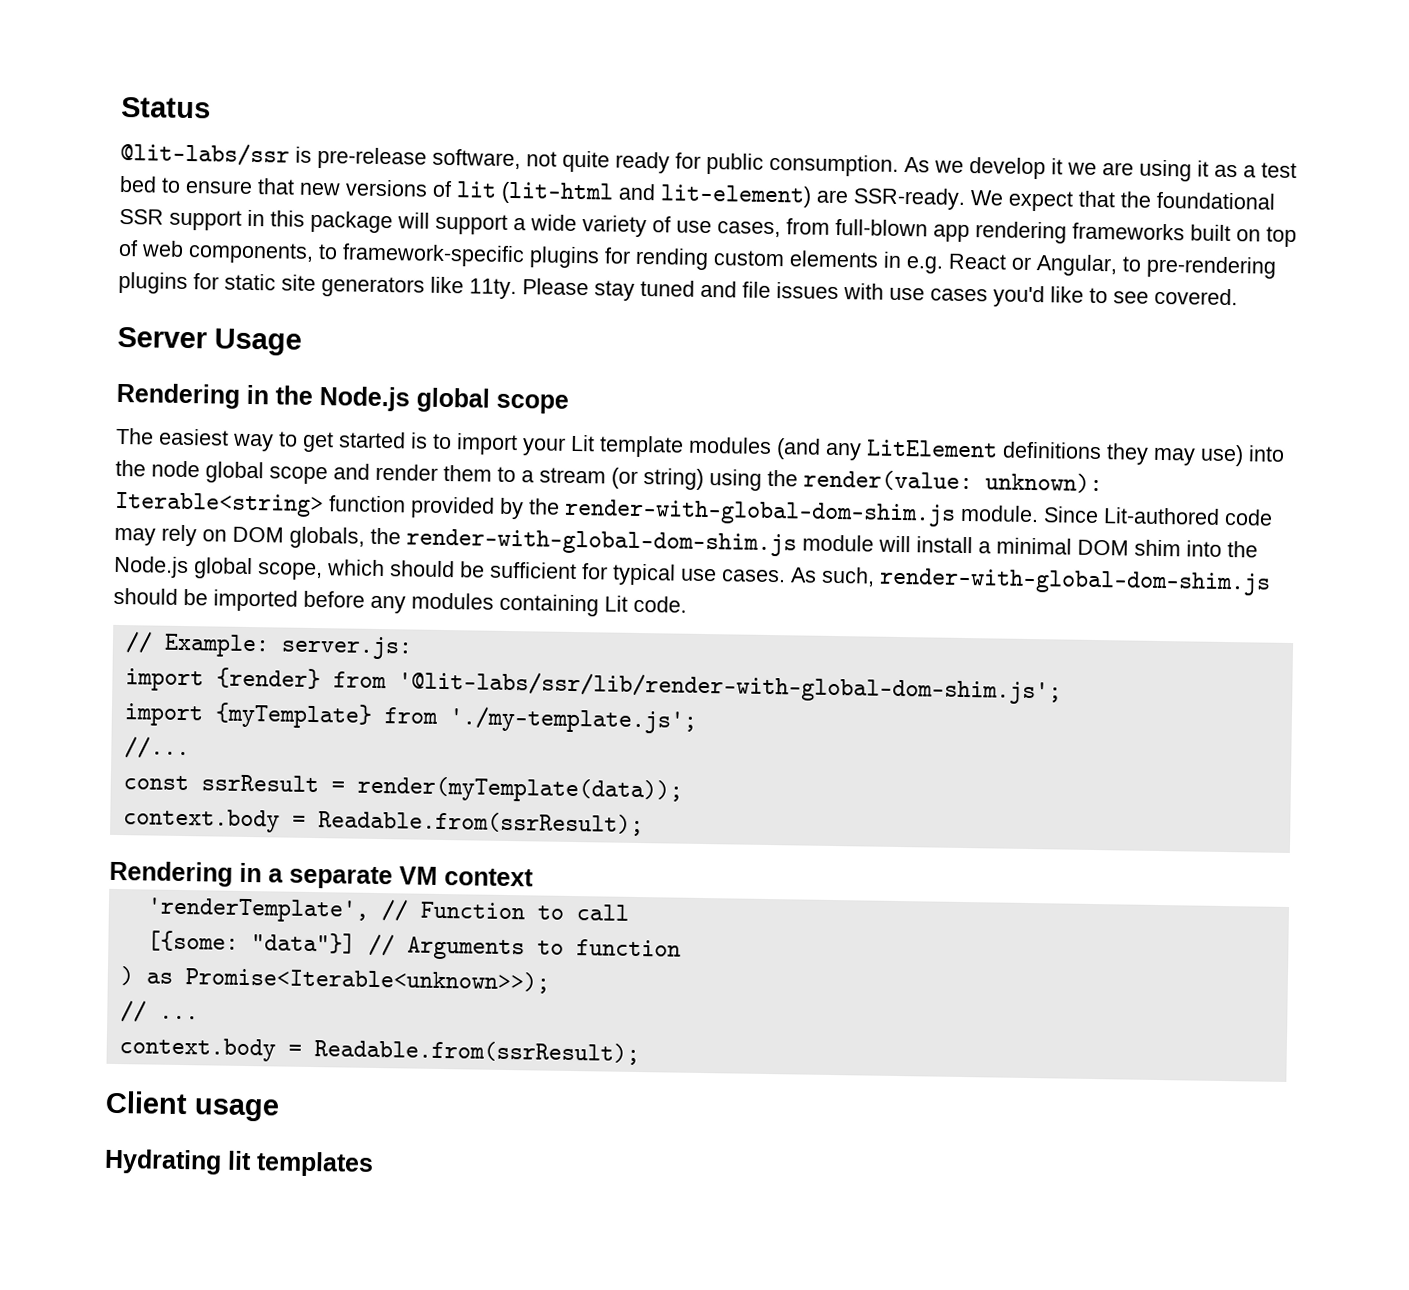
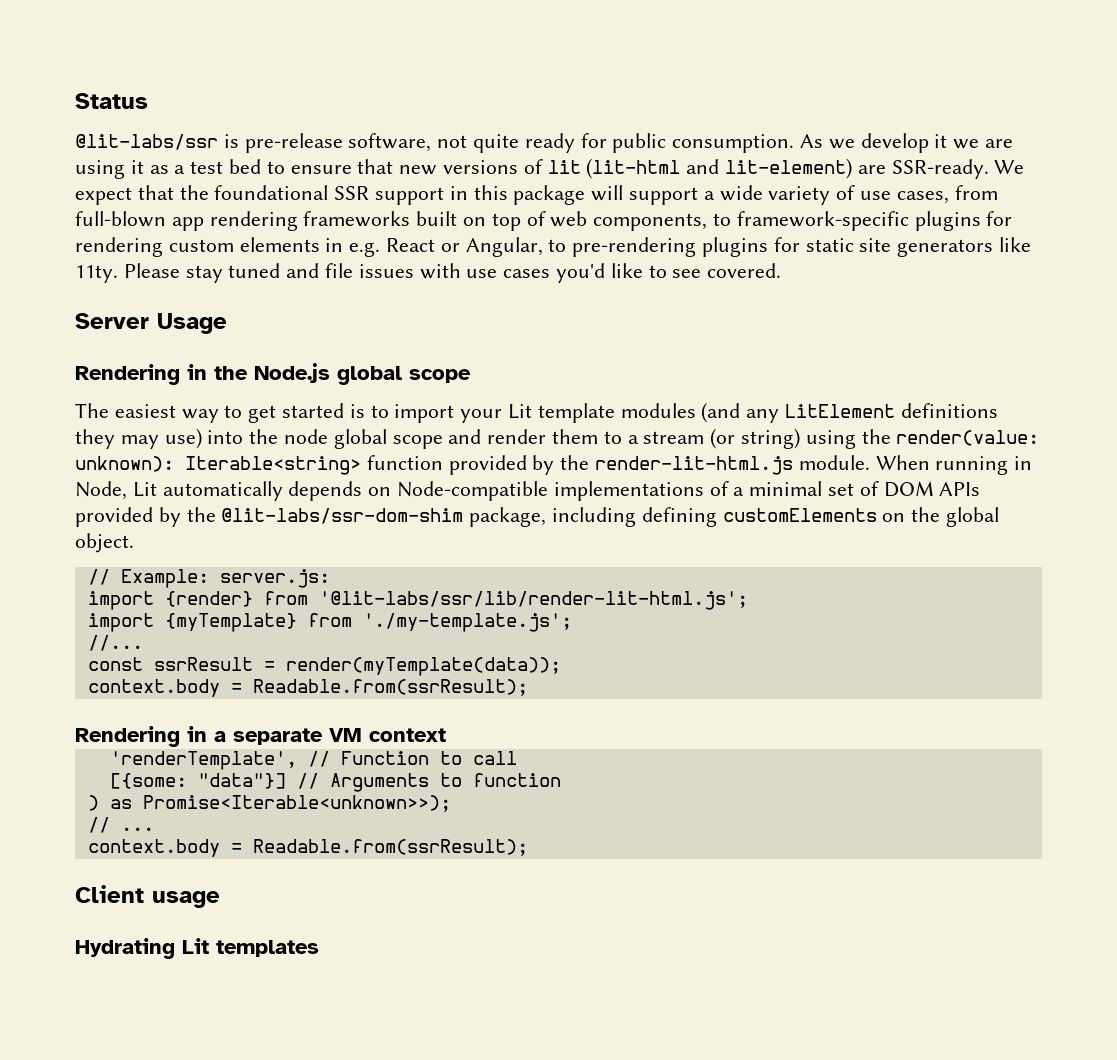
[635,247,709,271] rending -> [75,237,163,257] rendering
[564,498,1273,527] [114,524,1258,558] [113,555,1271,596] [113,587,687,617] render-with-global-dom-shim.js module. Since Lit-authored code may rely on DOM globals, the render-with-global-dom-shim.js module will install a minimal DOM shim into the Node.js global scope, which should be sufficient for typical use cases. As such, render-with-global-dom-shim.js should be imported before any modules containing Lit code. -> [595,455,1033,475] [75,481,981,501] [75,507,1000,527] [75,533,134,553] render-lit-html.js module. When running in Node, Lit automatically depends on Node-compatible implementations of a minimal set of DOM APIs provided by the @lit-labs/ssr-dom-shim package, including defining customElements on the global object.
[397,670,1062,705] '@lit-labs/ssr/lib/render-with-global-dom-shim.js'; -> [318,591,748,610] '@lit-labs/ssr/lib/render-lit-html.js';
[227,1150,252,1171] lit -> [182,938,209,954] Lit

